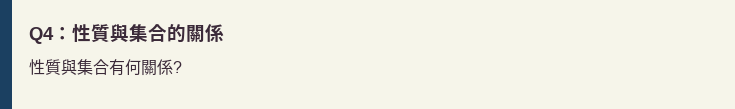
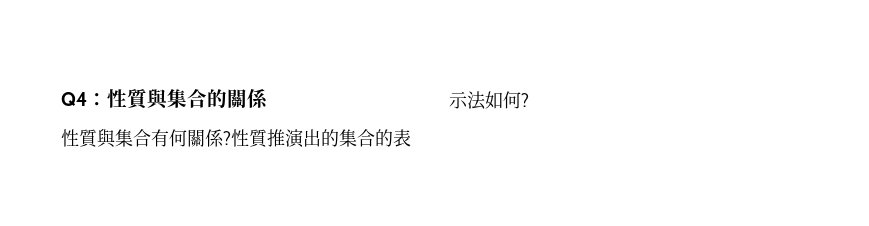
(182, 67) none -> [231,129,411,148] [449,91,529,110] 性質推演出的集合的表示法如何?

